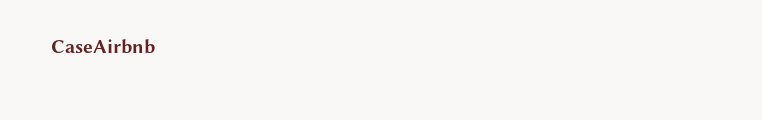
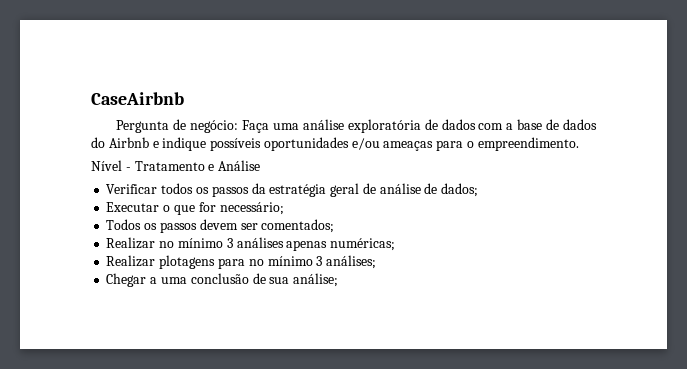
(155, 46) none -> [116,119,598,133] [91,137,579,151] [91,160,261,171] [106,183,479,197] [106,202,284,215] [106,219,335,233] [106,237,396,251] [106,255,377,269] [106,273,339,287] // Pergunta de negócio: Faça uma análise exploratória de dados com a base de dados do Airbnb e indique possíveis oportunidades e/ou ameaças para o empreendimento. // Nível - Tratamento e Análise // Verificar todos os passos da estratégia geral de análise de dados; // Executar o que for necessário; // Todos os passos devem ser comentados; // Realizar no mínimo 3 análises apenas numéricas; // Realizar plotagens para no mínimo 3 análises; // Chegar a uma conclusão de sua análise;

